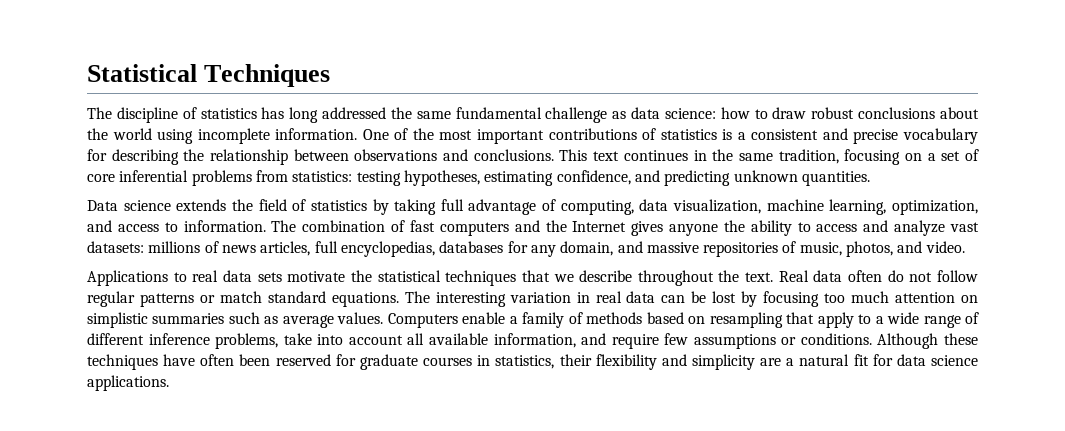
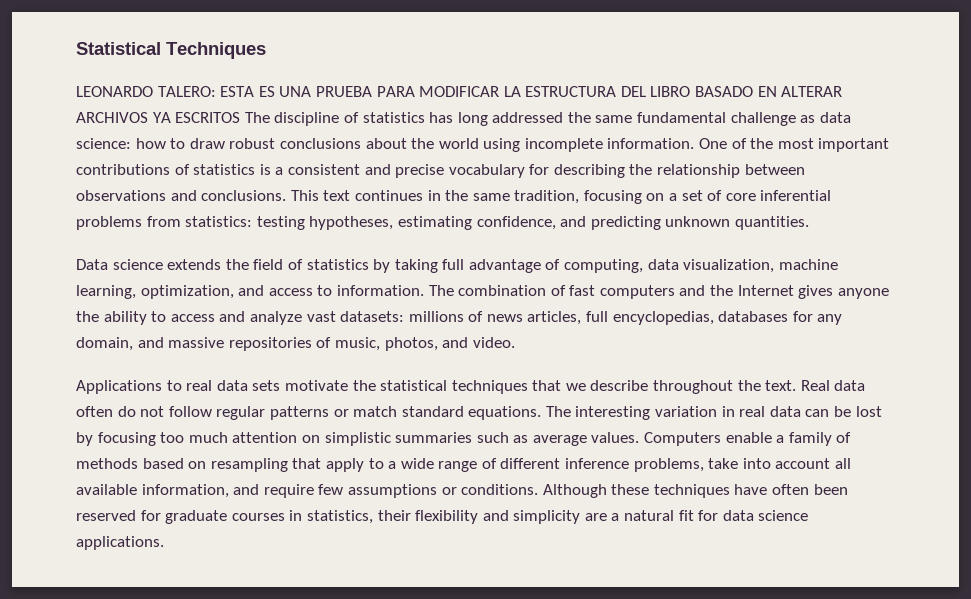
(331, 75) none -> [76,86,843,97] [76,112,241,123] LEONARDO TALERO: ESTA ES UNA PRUEBA PARA MODIFICAR LA ESTRUCTURA DEL LIBRO BASADO EN ALTERAR ARCHIVOS YA ESCRITOS

